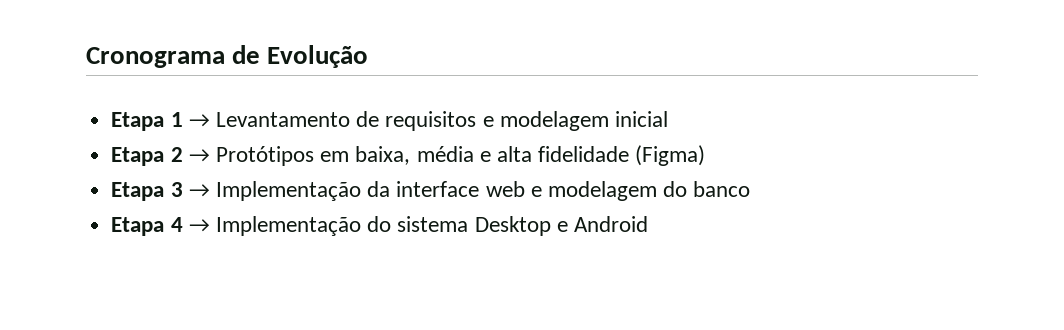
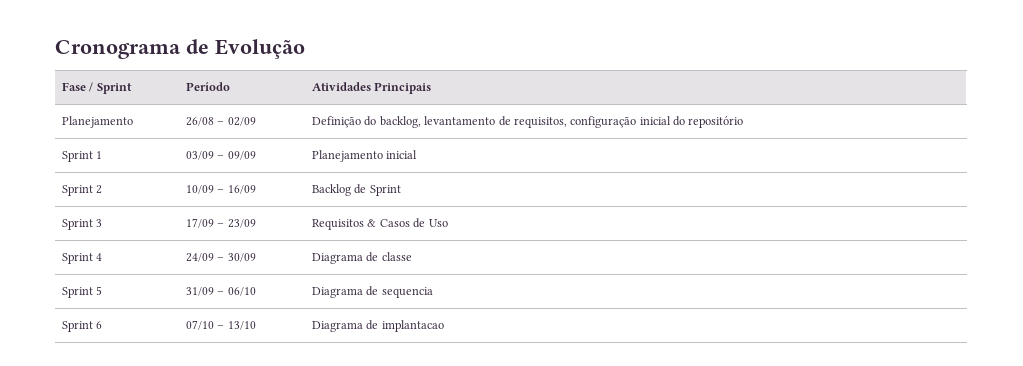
[111,111,668,131] [111,145,706,166] [111,181,751,201] [111,216,648,236] // Etapa 1 → Levantamento de requisitos e modelagem inicial // Etapa 2 → Protótipos em baixa, média e alta fidelidade (Figma) // Etapa 3 → Implementação da interface web e modelagem do banco // Etapa 4 → Implementação do sistema Desktop e Android -> [62,82,132,94] [186,82,231,91] [312,82,432,94] [62,116,134,128] [186,117,256,126] [312,116,744,128] [62,151,103,162] [186,151,256,160] [312,150,418,162] [62,185,103,196] [186,185,256,194] [312,184,401,196] [62,219,103,230] [186,218,256,228] [312,218,448,230] [62,253,103,264] [186,253,256,262] [312,252,412,264] [62,286,103,298] [186,287,256,296] [312,286,433,298] [62,321,103,332] [186,320,256,330] [312,320,444,332] // Fase / Sprint | Período | Atividades Principais // Planejamento | 26/08 – 02/09 | Definição do backlog, levantamento de requisitos, configuração inicial do repositório // Sprint 1 | 03/09 – 09/09 | Planejamento inicial // Sprint 2 | 10/09 – 16/09 | Backlog de Sprint // Sprint 3 | 17/09 – 23/09 | Requisitos & Casos de Uso // Sprint 4 | 24/09 – 30/09 | Diagrama de classe // Sprint 5 | 31/09 – 06/10 | Diagrama de sequencia // Sprint 6 | 07/10 – 13/10 | Diagrama de implantacao

